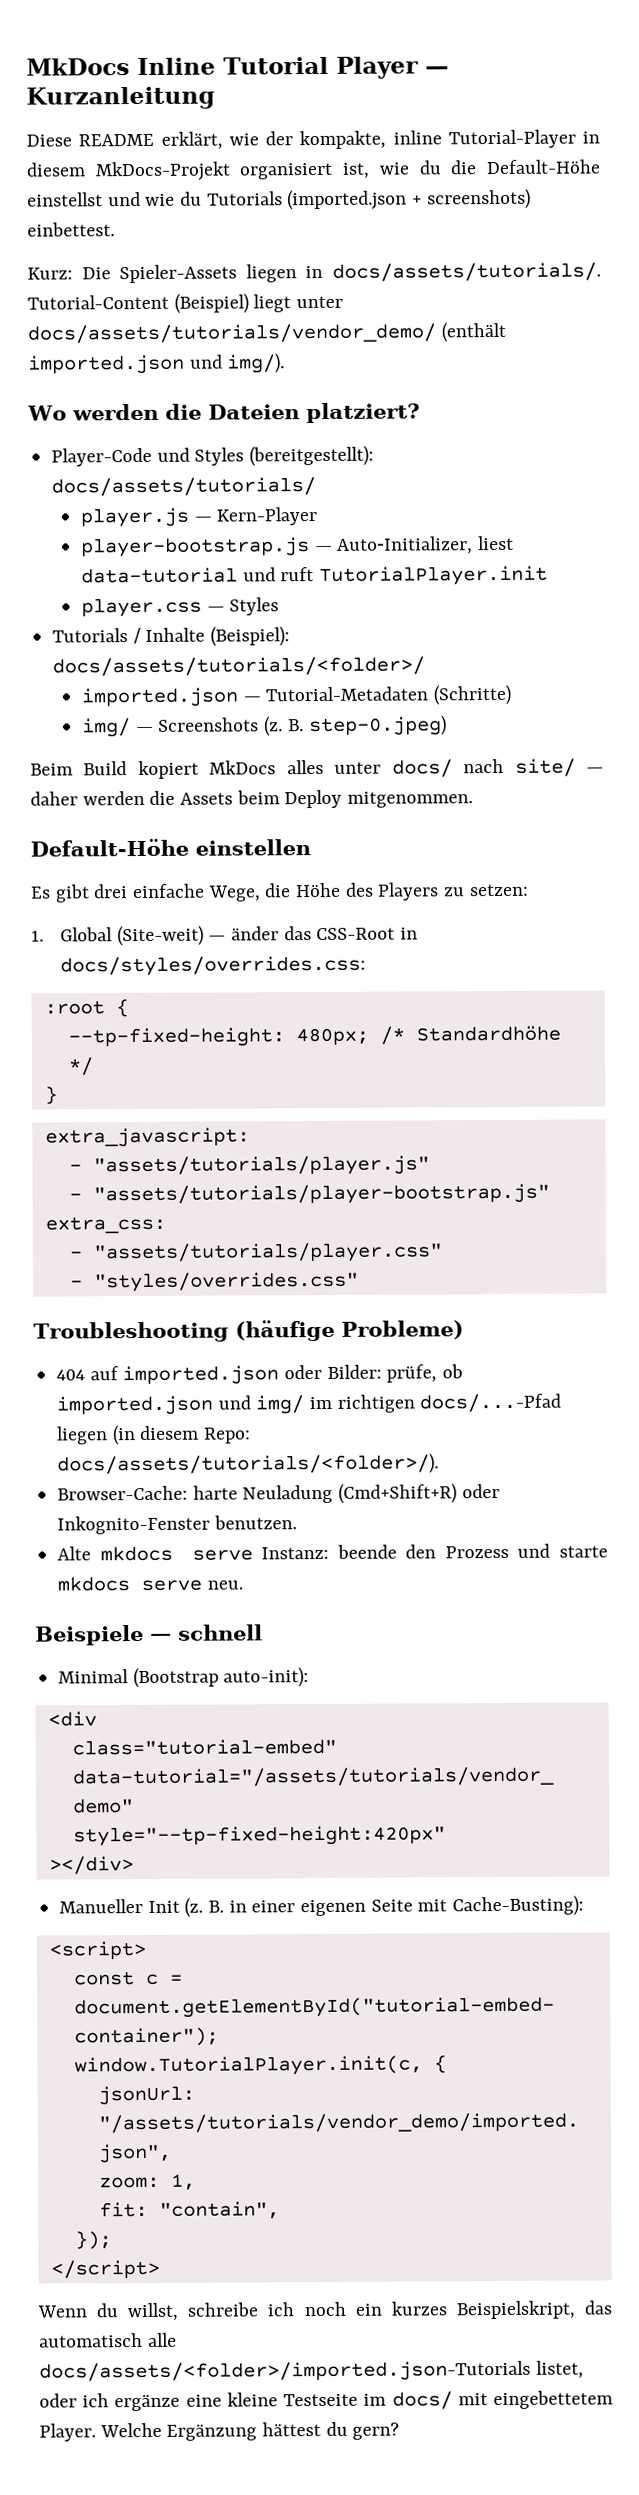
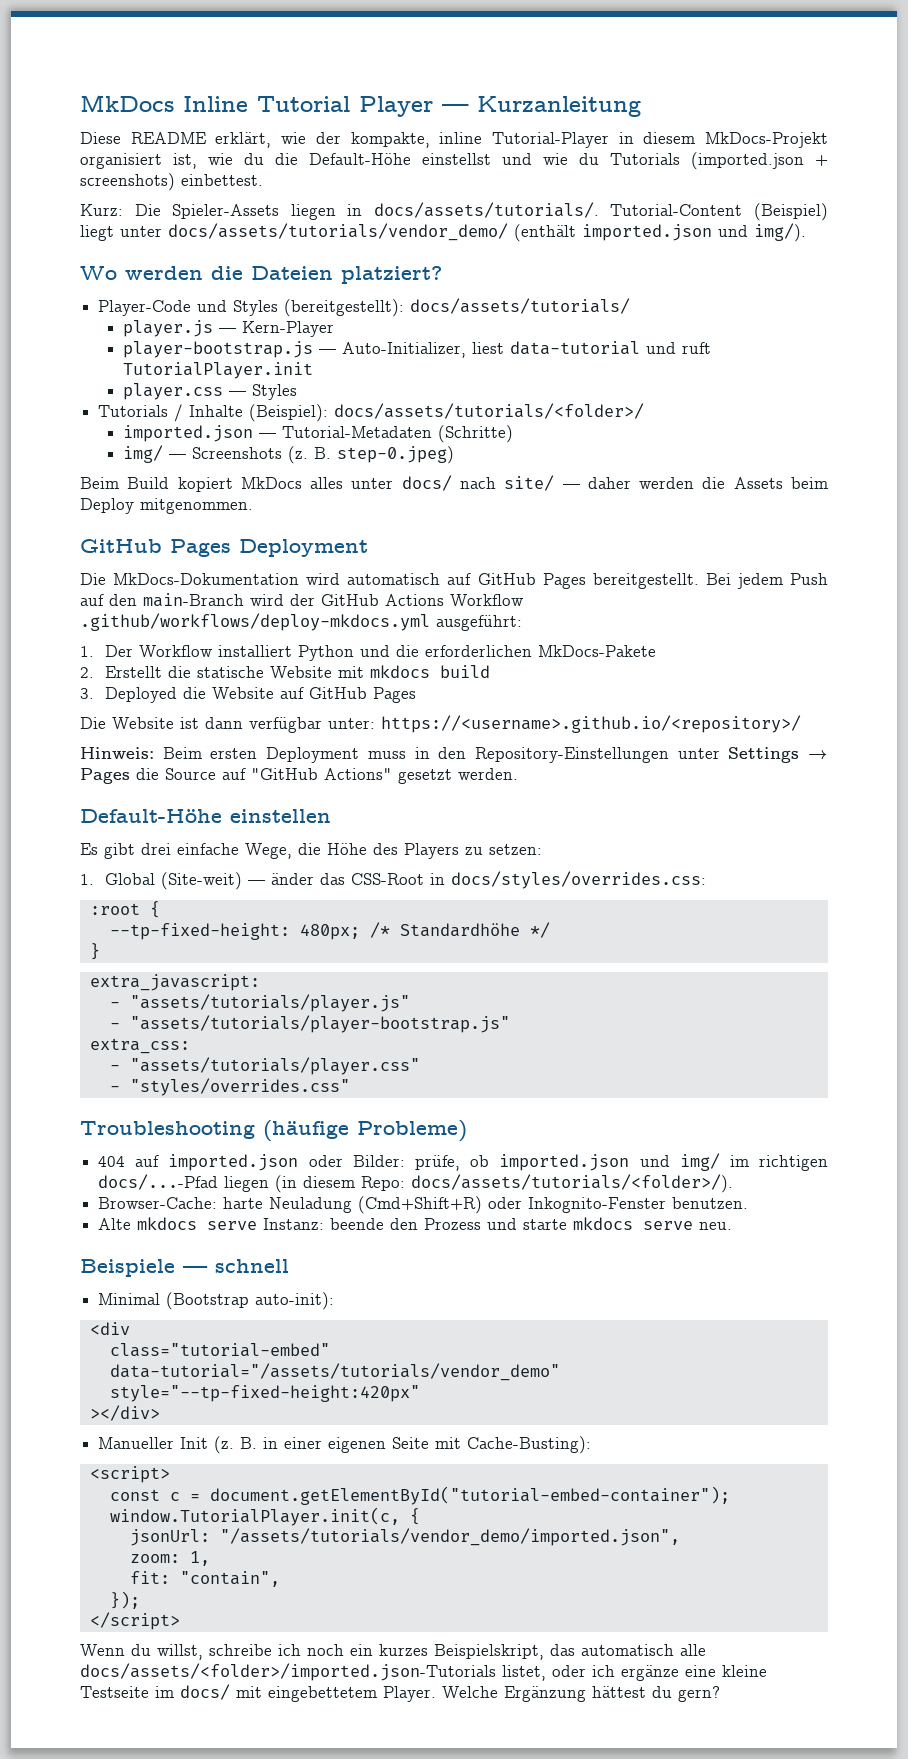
(474, 799) none -> [80,539,368,557] [80,573,829,589] [80,593,524,607] [80,613,522,631] [80,645,657,661] [80,665,491,678] [80,687,417,703] [80,715,801,733] [80,747,829,763] [80,768,518,784] // GitHub Pages Deployment // Die MkDocs-Dokumentation wird automatisch auf GitHub Pages bereitgestellt. Bei jedem Push auf den main-Branch wird der GitHub Actions Workflow .github/workflows/deploy-mkdocs.yml ausgeführt: // 1. Der Workflow installiert Python und die erforderlichen MkDocs-Pakete // 2. Erstellt die statische Website mit mkdocs build // 3. Deployed die Website auf GitHub Pages // Die Website ist dann verfügbar unter: https://<username>.github.io/<repository>/ // Hinweis: Beim ersten Deployment muss in den Repository-Einstellungen unter Settings → Pages die Source auf "GitHub Actions" gesetzt werden.

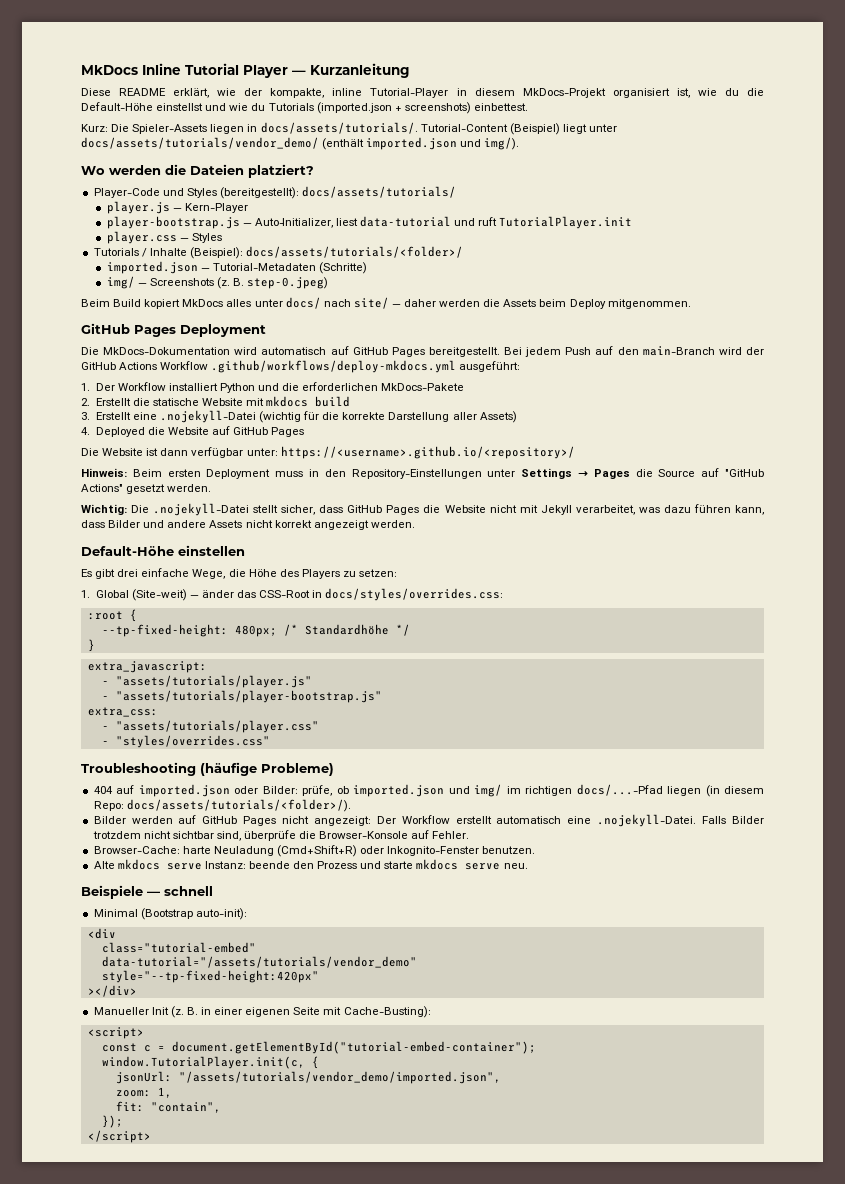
(94, 693) none -> [95,410,517,423] [81,427,90,435] Erstellt eine .nojekyll-Datei (wichtig für die korrekte Darstellung aller Assets) // 4.
(518, 774) none -> [81,503,764,516] [81,520,415,530] // Wichtig: Die .nojekyll-Datei stellt sicher, dass GitHub Pages die Website nicht mit Jekyll verarbeitet, was dazu führen kann, dass Bilder und andere Assets nicht korrekt angezeigt werden.
(734, 1183) none -> [93,814,765,827] [92,830,470,841] // Bilder werden auf GitHub Pages nicht angezeigt: Der Workflow erstellt automatisch eine .nojekyll-Datei. Falls Bilder trotzdem nicht sichtbar sind, überprüfe die Browser-Konsole auf Fehler.
[80,1644,706,1660] [80,1663,767,1681] [80,1684,720,1702] // Wenn du willst, schreibe ich noch ein kurzes Beispielskript, das automatisch alle docs/assets/<folder>/imported.json-Tutorials listet, oder ich ergänze eine kleine Testseite im docs/ mit eingebettetem Player. Welche Ergänzung hättest du gern? -> (151, 1136) none

